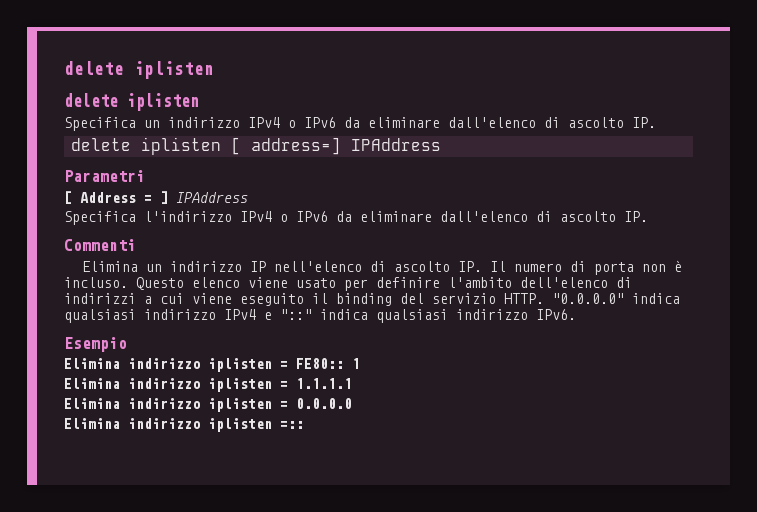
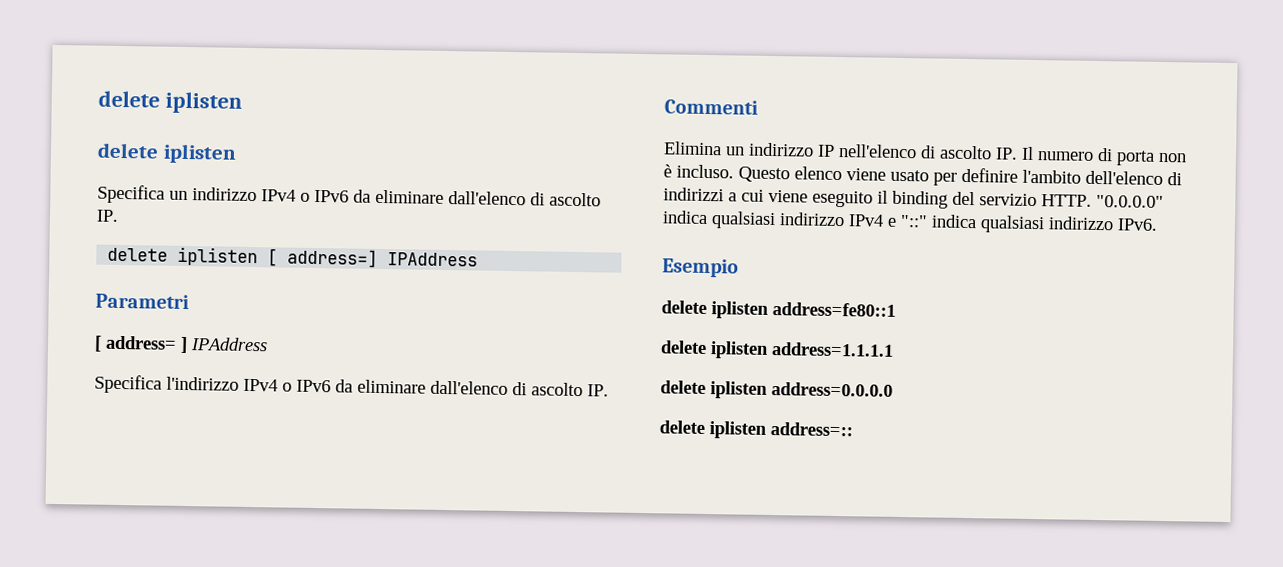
[80,192,152,203] Address = -> [105,335,177,350] address=
[64,358,360,372] [64,378,352,392] [64,398,352,412] [64,418,304,432] Elimina indirizzo iplisten = FE80:: 1 // Elimina indirizzo iplisten = 1.1.1.1 // Elimina indirizzo iplisten = 0.0.0.0 // Elimina indirizzo iplisten =:: -> [661,300,896,319] [660,340,894,359] [660,380,893,399] [659,420,853,439] delete iplisten address=fe80::1 // delete iplisten address=1.1.1.1 // delete iplisten address=0.0.0.0 // delete iplisten address=::

